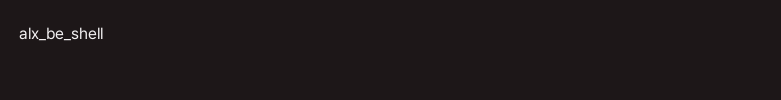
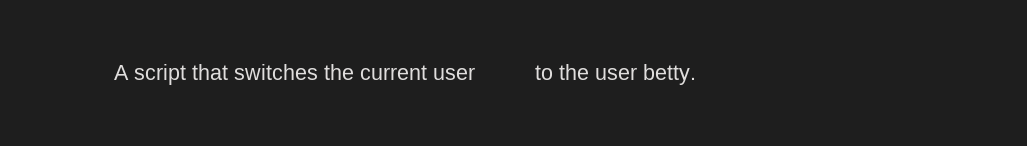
[19,27,103,41] alx_be_shell -> [114,64,696,85] A script that switches the current user to the user betty.

